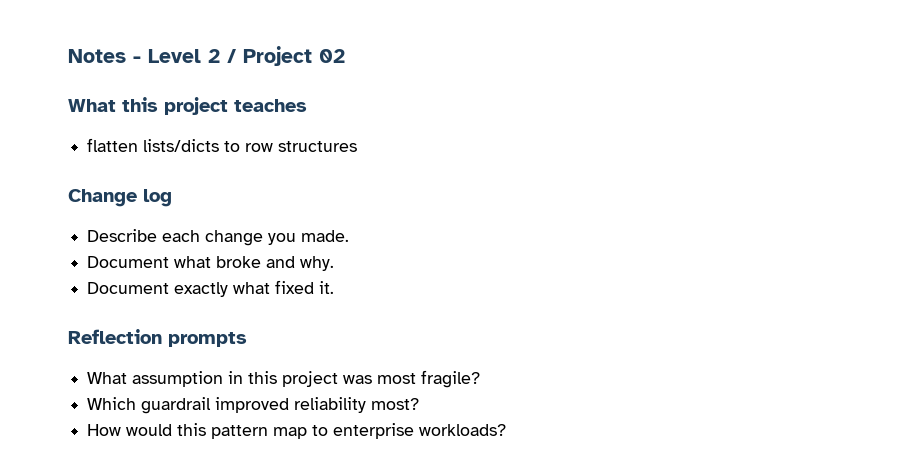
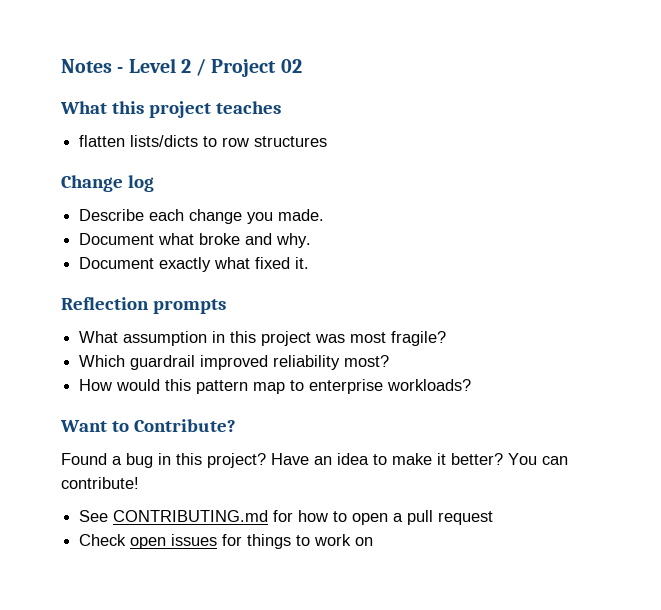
(507, 430) none -> [60,419,236,432] [61,453,568,468] [61,477,139,489] [79,510,494,525] [79,534,374,549] // Want to Contribute? // Found a bug in this project? Have an idea to make it better? You can contribute! // See CONTRIBUTING.md for how to open a pull request // Check open issues for things to work on

